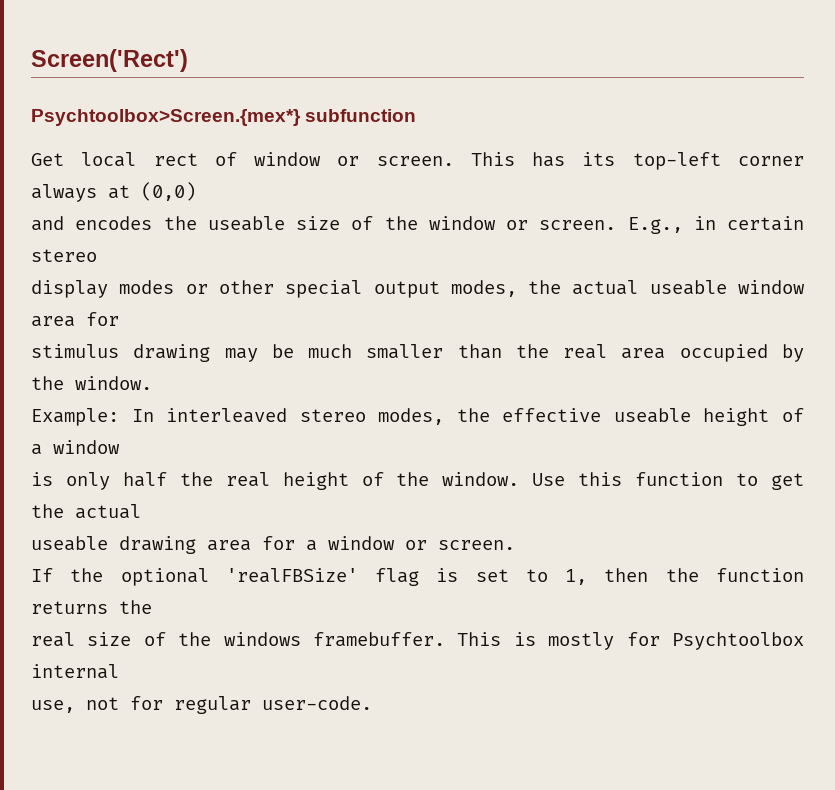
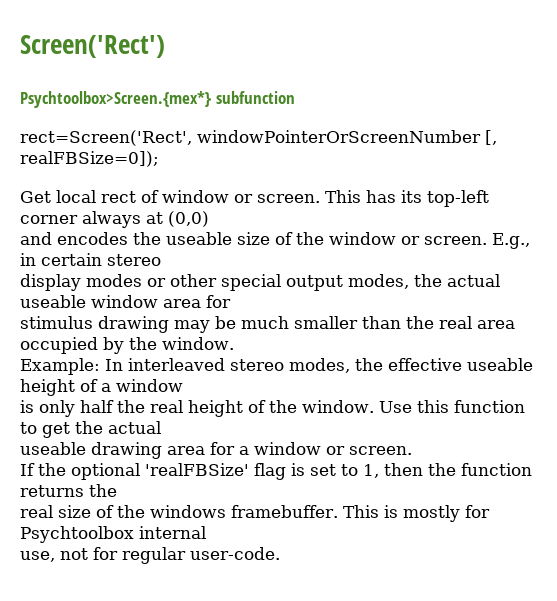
(417, 115) none -> [20,130,497,146] [20,151,159,167] // rect=Screen('Rect', windowPointerOrScreenNumber [, realFBSize=0]);

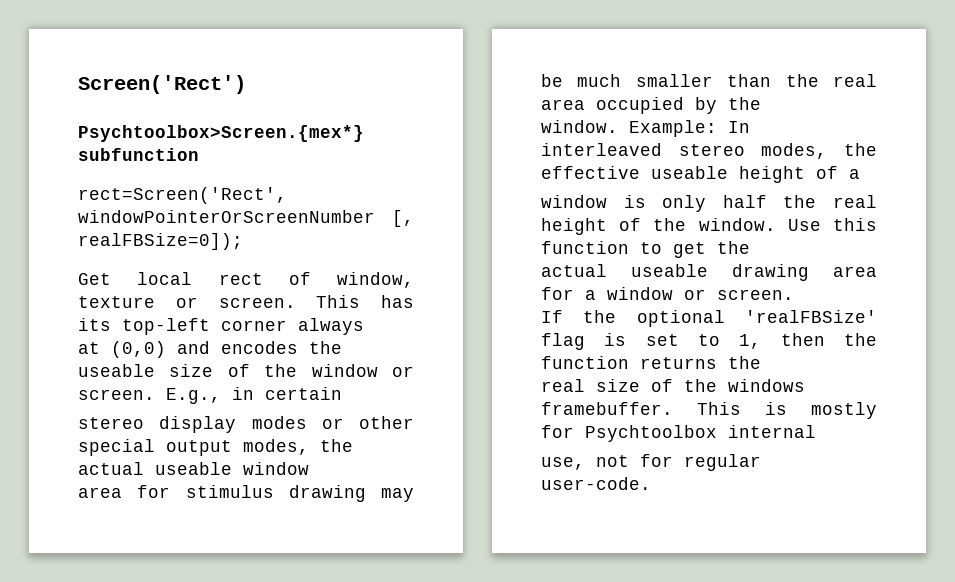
[162,190,229,203] window -> [337,272,414,288] [78,296,155,308] window, texture
(141, 219) none -> (364, 326) //
(209, 219) // -> (166, 349) none
[107,254,161,266] stereo // -> [78,417,144,429] // stereo
[163,295,231,308] area for // -> [78,485,171,498] // area for
[162,337,234,350] window. // -> [541,120,618,133] // window.
[116,379,183,392] window // -> [541,195,607,208] // window
[108,421,161,434] actual // -> [541,264,607,277] // actual

